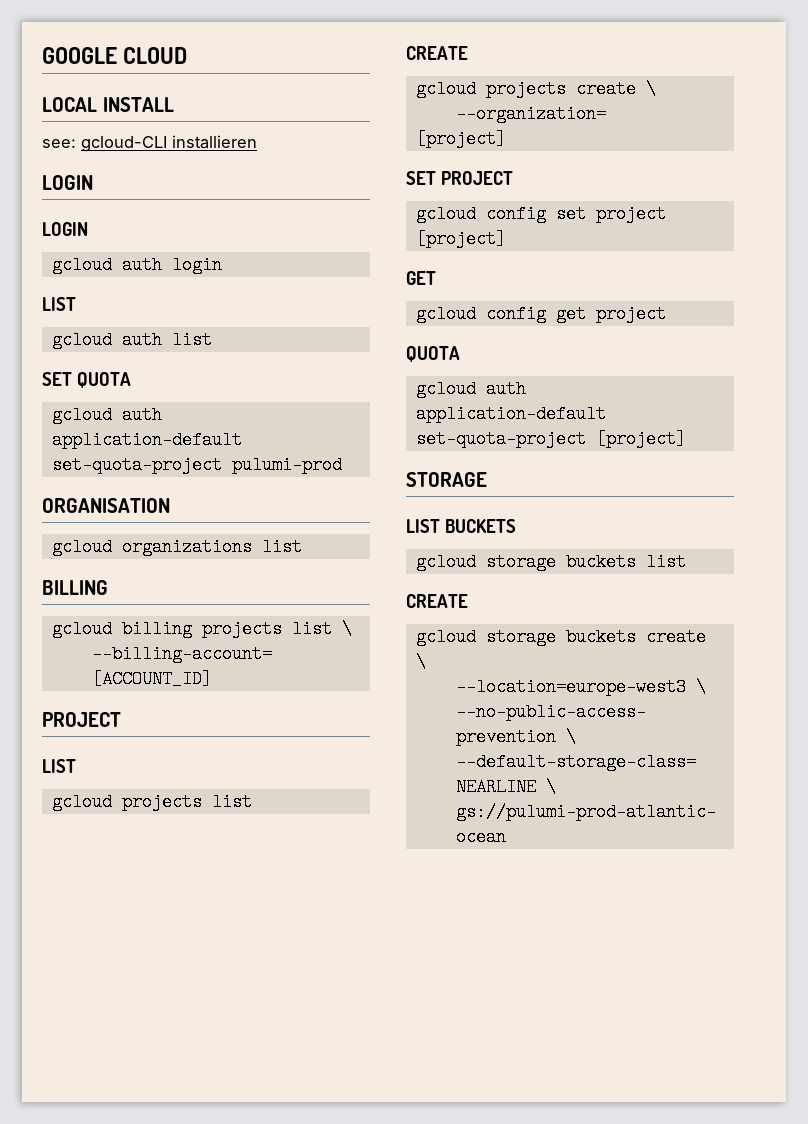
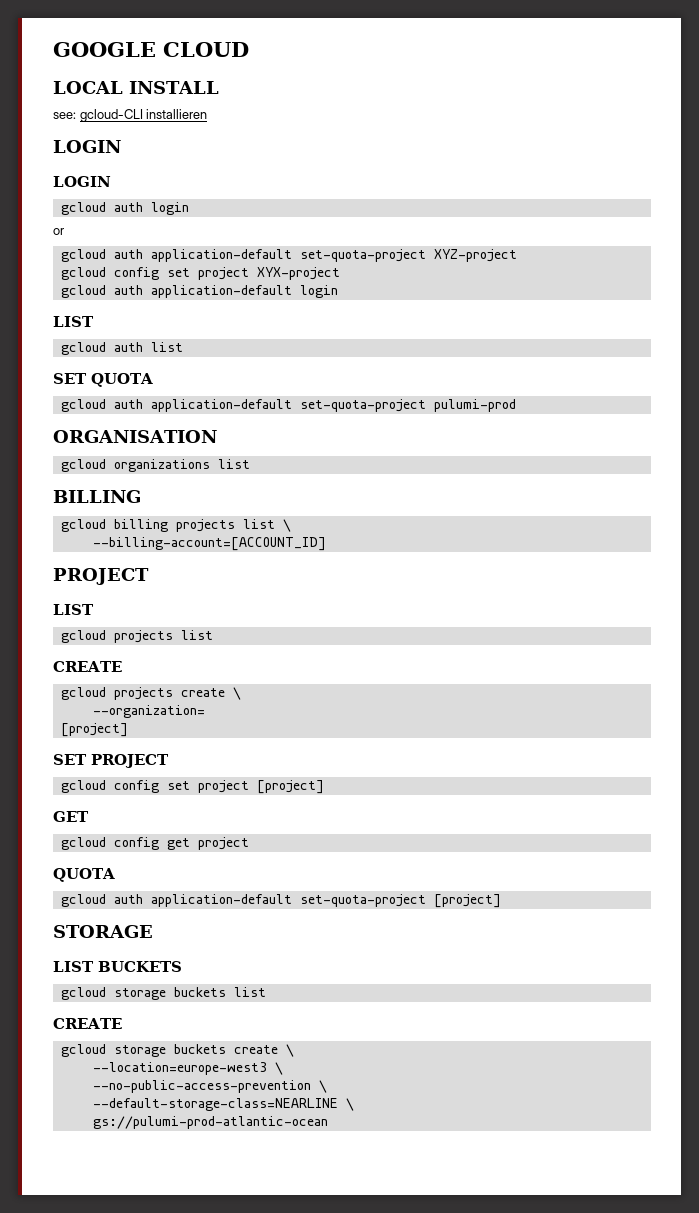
(222, 265) none -> [53,228,64,235] [60,249,517,262] [60,267,340,280] [60,285,338,298] // or // gcloud auth application-default set-quota-project XYZ-project // gcloud config set project XYX-project // gcloud auth application-default login

